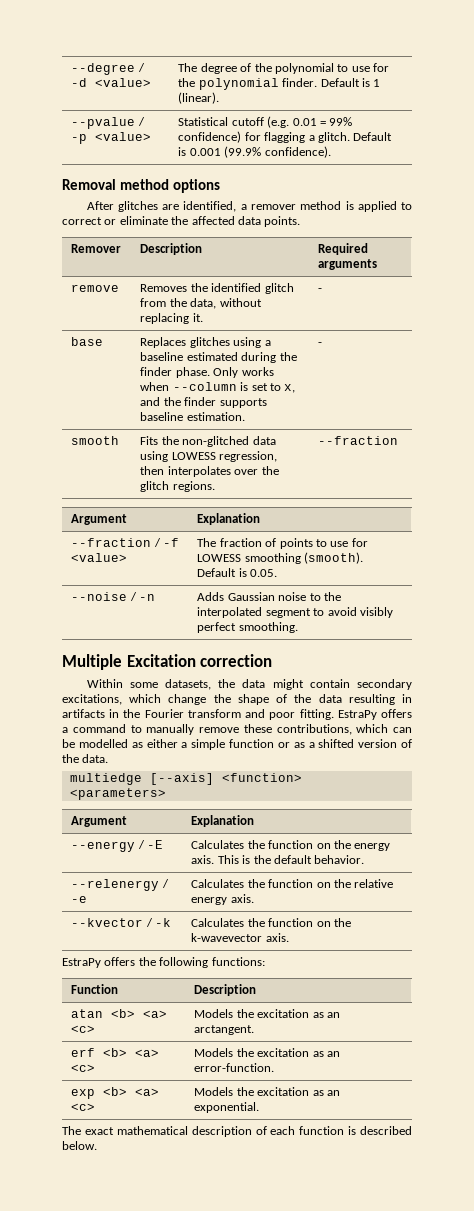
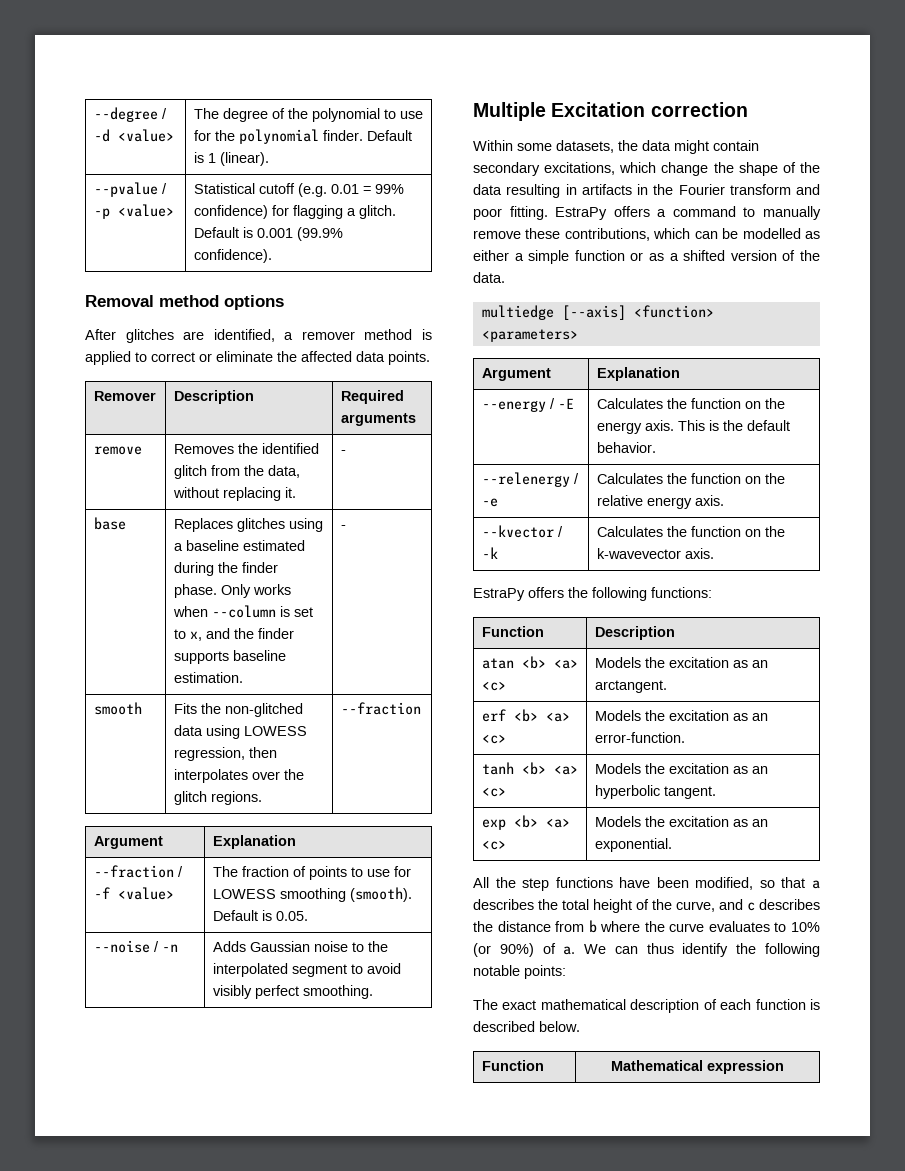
(275, 1067) none -> [481,762,578,775] [481,787,506,797] [594,763,768,774] [594,785,716,799] // tanh <b> <a> <c> | Models the excitation as an hyperbolic tangent.
(260, 1107) none -> [473,877,820,891] [473,899,820,913] [473,920,820,933] [473,943,820,957] [473,965,566,979] // All the step functions have been modified, so that a describes the total height of the curve, and c describes the distance from b where the curve evaluates to 10% (or 90%) of a. We can thus identify the following notable points:
(97, 1145) none -> [481,1060,544,1071] [611,1060,784,1074] // Function | Mathematical expression

